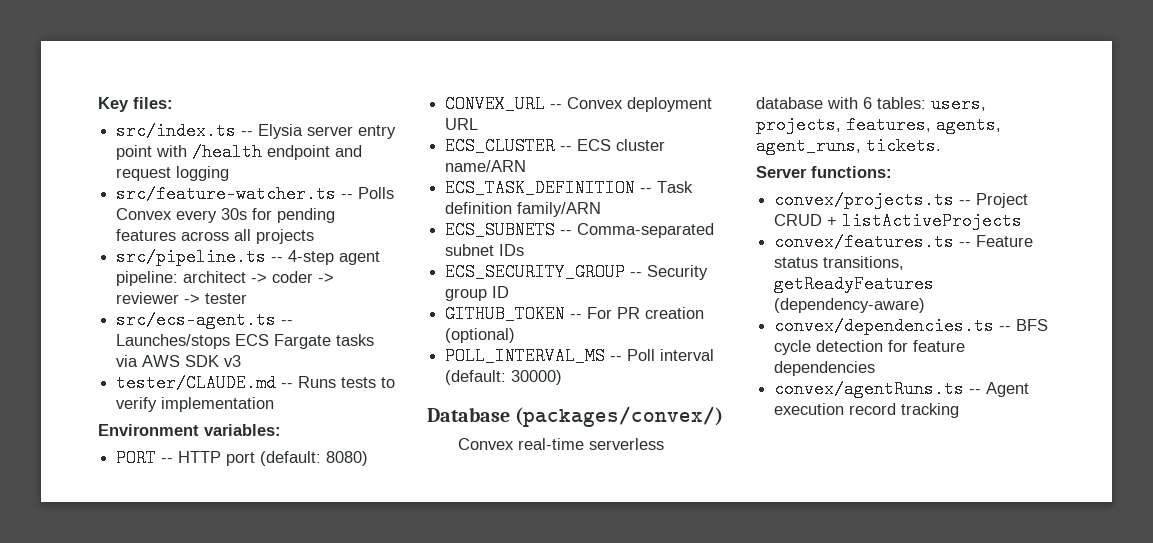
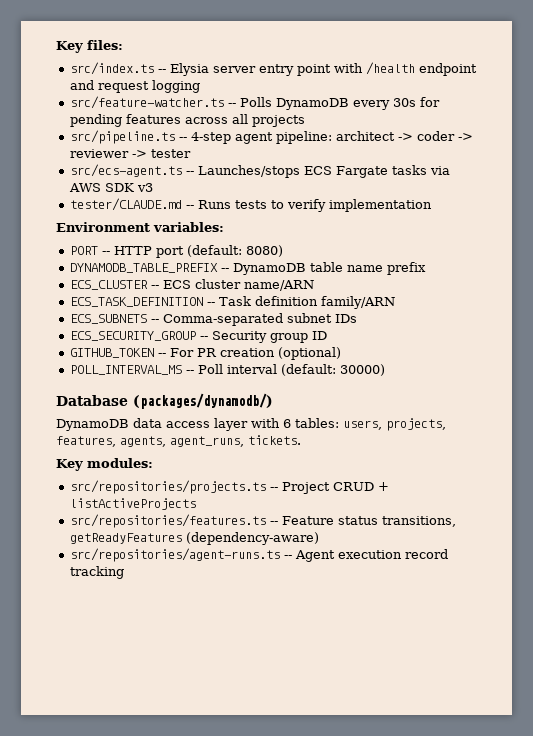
[116,208,173,220] Convex -> [276,98,350,110] DynamoDB
[445,95,713,113] [445,118,479,130] CONVEX_URL -- Convex deployment URL -> [70,262,427,275] DYNAMODB_TABLE_PREFIX -- DynamoDB table name prefix
[515,406,724,427] [457,438,664,450] [756,97,823,109] (packages/convex/) // Convex real-time serverless database -> [133,393,273,409] [56,418,248,431] (packages/dynamodb/) // DynamoDB data access layer
[756,166,892,178] [774,191,955,209] Server functions: // convex/projects.ts -> [56,458,153,471] [70,480,267,494] Key modules: // src/repositories/projects.ts
[774,233,955,251] convex/features.ts -> [70,514,267,528] src/repositories/features.ts
[774,317,1049,335] [774,340,966,355] [774,361,876,376] [774,380,965,398] convex/dependencies.ts -- BFS cycle detection for feature dependencies // convex/agentRuns.ts -> [70,548,281,562] src/repositories/agent-runs.ts

